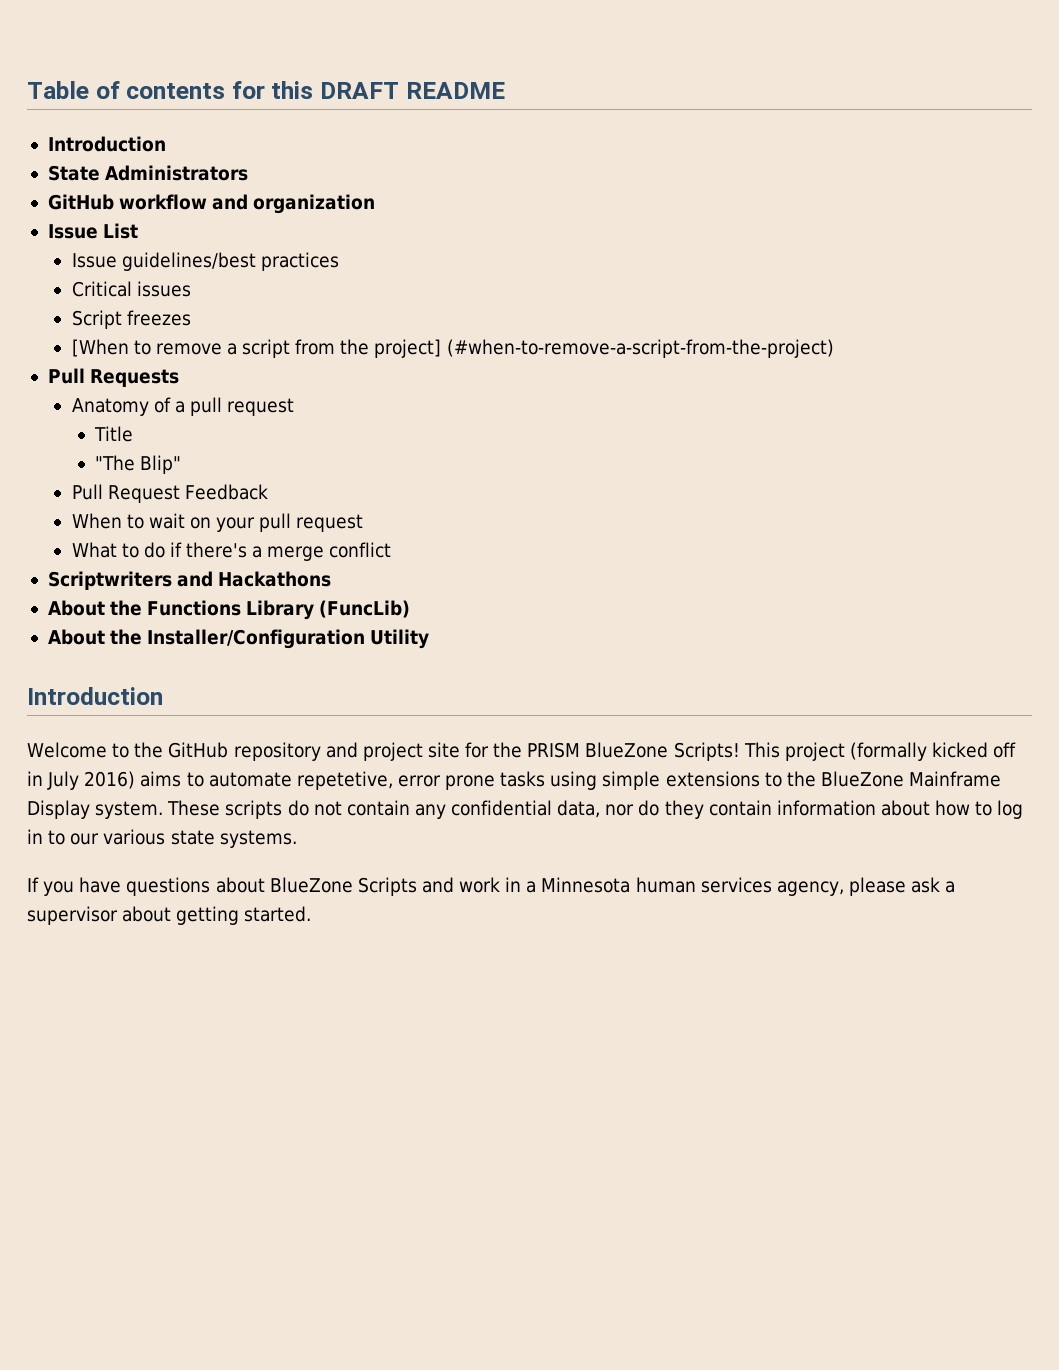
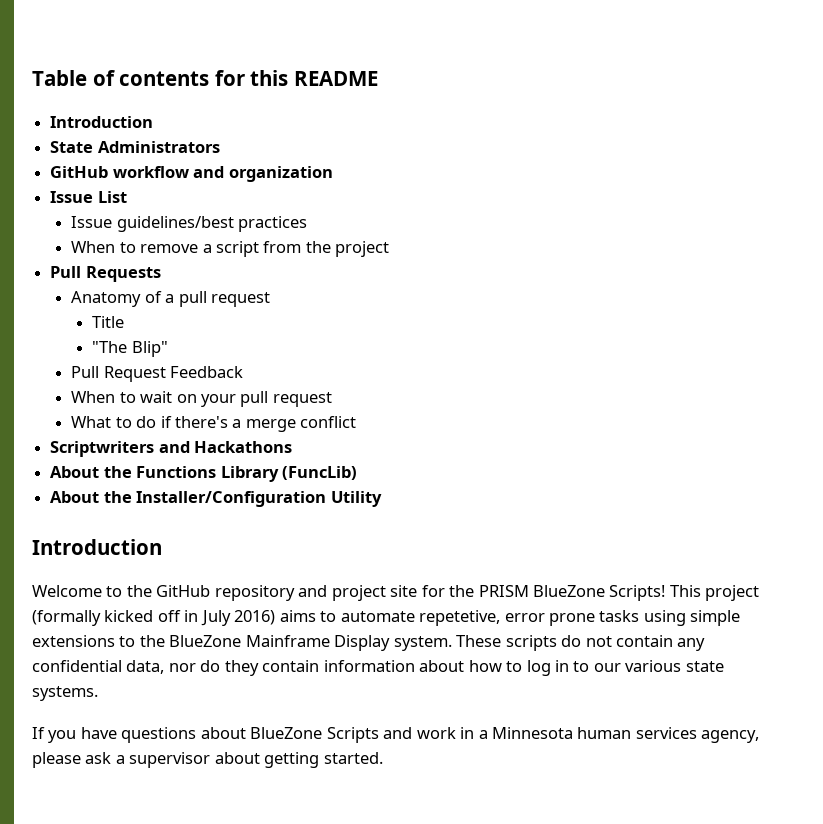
[320,82,400,99] DRAFT -> (289, 78) none
[71,281,191,297] [71,310,191,329] [71,339,129,357] Critical issues // Script freezes // [When -> [71,241,116,253] When
[374,339,834,358] project] (#when-to-remove-a-script-from-the-project) -> [335,241,390,257] project

